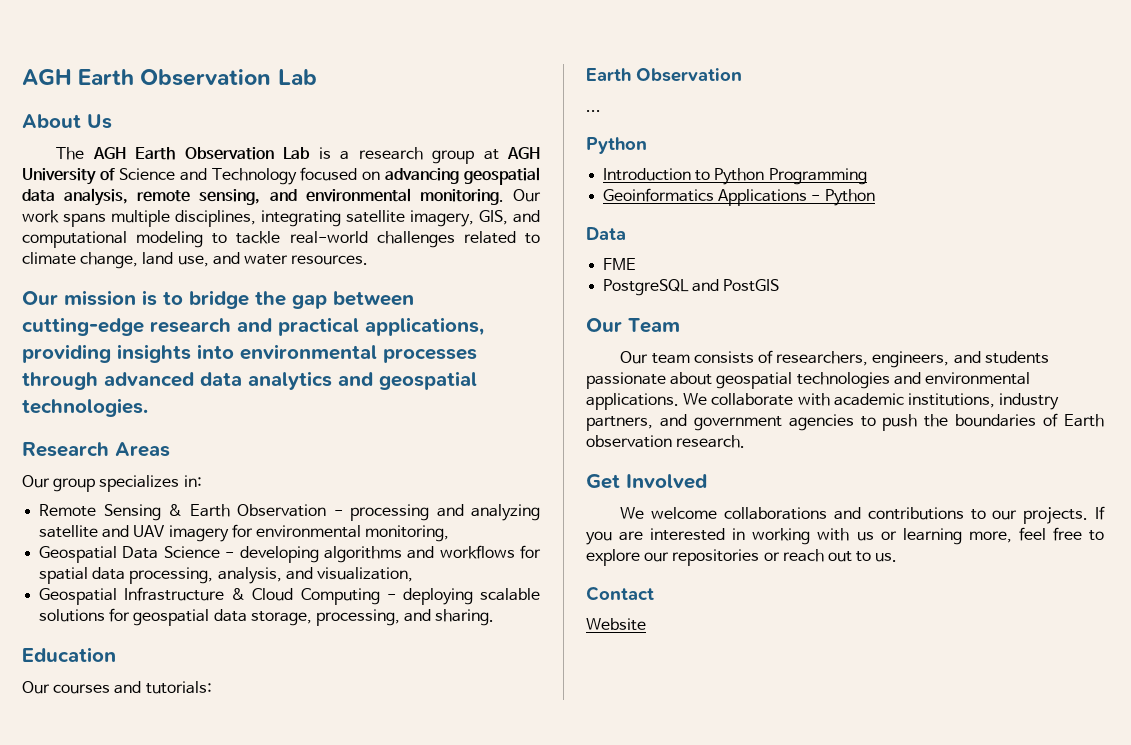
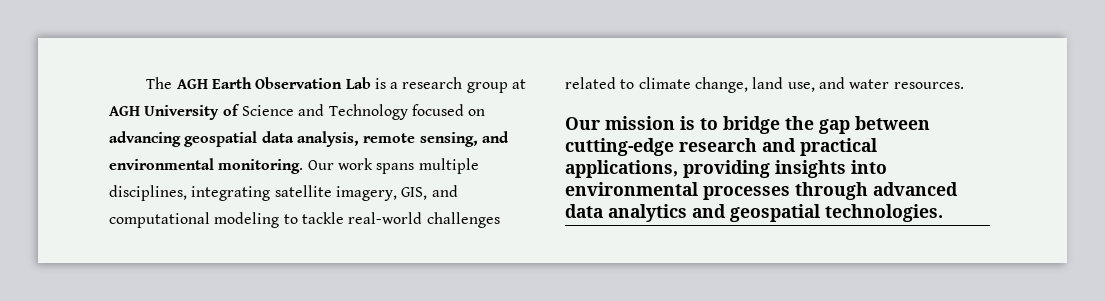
[22,69,317,86] [22,114,112,129] AGH Earth Observation Lab // About Us // -> (146, 83) none
[22,442,170,457] [22,475,202,492] [39,504,540,521] [39,524,450,542] [39,545,541,563] [39,567,413,584] [39,587,540,605] [39,608,495,626] [22,647,116,662] [22,681,212,694] [586,68,742,82] [586,110,601,112] [586,137,647,154] [603,168,867,185] [603,188,875,206] [586,227,626,240] [603,258,637,270] [603,279,780,296] [586,318,680,333] [620,350,1049,368] [586,372,1030,389] [586,393,1060,410] [586,413,1104,431] [586,435,746,448] [586,474,707,489] [620,506,1105,524] [586,527,1104,545] [586,549,898,566] [586,586,654,601] [586,618,646,631] // Research Areas // Our group specializes in: // Remote Sensing & Earth Observation - processing and analyzing satellite and UAV imagery for environmental monitoring, // Geospatial Data Science - developing algorithms and workflows for spatial data processing, analysis, and visualization, // Geospatial Infrastructure & Cloud Computing - deploying scalable solutions for geospatial data storage, processing, and sharing. // Education // Our courses and tutorials: // Earth Observation // ... // Python // Introduction to Python Programming // Geoinformatics Applications - Python // Data // FME // PostgreSQL and PostGIS // Our Team // Our team consists of researchers, engineers, and students passionate about geospatial technologies and environmental applications. We collaborate with academic institutions, industry partners, and government agencies to push the boundaries of Earth observation research. // Get Involved // We welcome collaborations and contributions to our projects. If you are interested in working with us or learning more, feel free to explore our repositories or reach out to us. // Contact // Website -> (943, 213) none

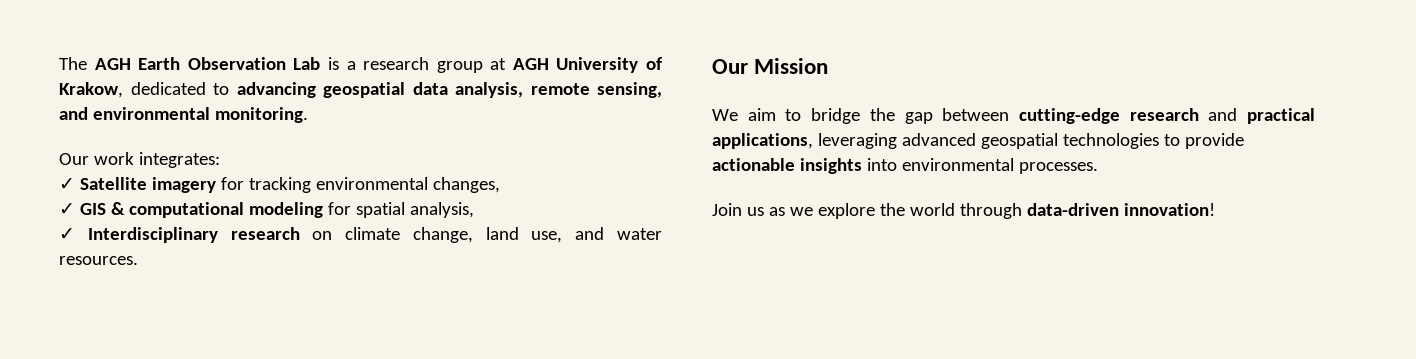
[241,104,486,120] Science and Technology focused on -> [59,82,229,98] Krakow, dedicated to
(304, 166) none -> (308, 115) //
[376,158,479,174] [109,185,458,201] [109,212,500,228] [565,77,635,89] spans multiple disciplines, integrating satellite imagery, GIS, and computational modeling to tackle real-world challenges related to -> [138,152,220,168] [59,177,500,193] [59,202,474,218] [59,227,333,243] integrates: // ✓ Satellite imagery for tracking environmental changes, // ✓ GIS & computational modeling for spatial analysis, // ✓ Interdisciplinary research on
[605,116,695,130] mission is -> [754,58,829,74] [712,108,776,121] Mission // We aim
[683,160,887,178] [565,182,958,200] [565,204,943,222] providing insights into environmental processes through advanced data analytics and geospatial technologies. -> [817,133,1244,149] [712,158,1098,174] [712,203,1215,219] leveraging advanced geospatial technologies to provide actionable insights into environmental processes. // Join us as we explore the world through data-driven innovation!

